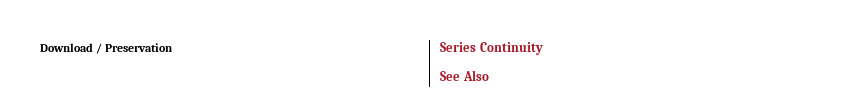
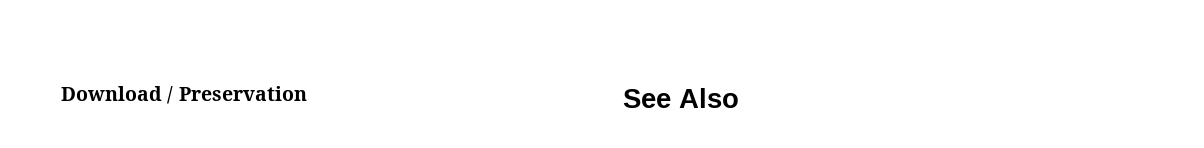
[440,42,543,55] // Series Continuity -> (307, 93) none

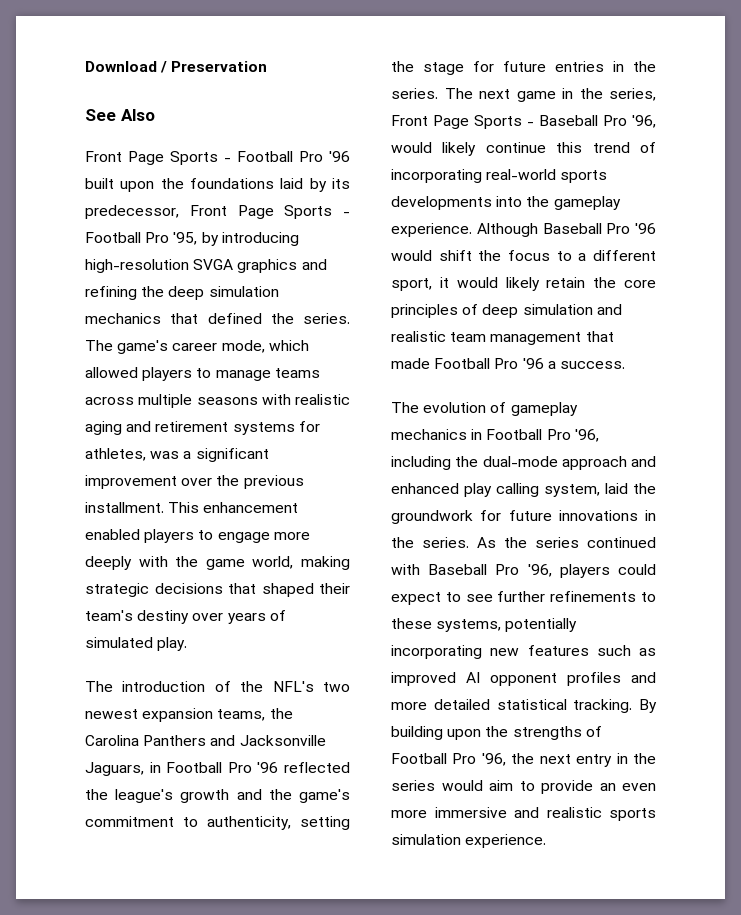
(739, 98) none -> [85,151,350,165] [85,178,350,192] [85,205,350,219] [85,232,299,246] [85,259,327,273] [85,286,279,300] [85,313,350,324] [85,340,309,354] [85,367,320,381] [85,394,350,408] [85,421,320,435] [85,448,269,462] [85,475,304,489] [85,502,299,513] [85,529,310,543] [85,556,350,570] [85,583,350,597] [85,610,286,624] [85,637,188,651] [85,681,350,692] [85,708,293,722] [85,735,326,746] [85,762,350,776] [85,789,350,803] [85,816,350,830] [391,61,656,75] [391,88,656,102] [391,115,656,129] [391,142,656,156] [391,169,608,183] [391,196,621,210] [391,223,656,237] [391,250,656,261] [391,277,656,291] [391,304,622,318] [391,331,614,345] [391,358,625,369] [391,402,578,416] [391,429,599,442] [391,456,656,470] [391,483,656,497] [391,510,656,524] [391,537,656,548] [391,564,656,578] [391,591,656,605] [391,618,578,632] [391,645,656,659] [391,672,656,686] [391,699,657,713] [391,726,602,740] [391,753,656,767] [391,780,656,794] [391,807,656,821] [391,834,547,848] // Front Page Sports - Football Pro '96 built upon the foundations laid by its predecessor, Front Page Sports - Football Pro '95, by introducing high-resolution SVGA graphics and refining the deep simulation mechanics that defined the series. The game's career mode, which allowed players to manage teams across multiple seasons with realistic aging and retirement systems for athletes, was a significant improvement over the previous installment. This enhancement enabled players to engage more deeply with the game world, making strategic decisions that shaped their team's destiny over years of simulated play. // The introduction of the NFL's two newest expansion teams, the Carolina Panthers and Jacksonville Jaguars, in Football Pro '96 reflected the league's growth and the game's commitment to authenticity, setting the stage for future entries in the series. The next game in the series, Front Page Sports - Baseball Pro '96, would likely continue this trend of incorporating real-world sports developments into the gameplay experience. Although Baseball Pro '96 would shift the focus to a different sport, it would likely retain the core principles of deep simulation and realistic team management that made Football Pro '96 a success. // The evolution of gameplay mechanics in Football Pro '96, including the dual-mode approach and enhanced play calling system, laid the groundwork for future innovations in the series. As the series continued with Baseball Pro '96, players could expect to see further refinements to these systems, potentially incorporating new features such as improved AI opponent profiles and more detailed statistical tracking. By building upon the strengths of Football Pro '96, the next entry in the series would aim to provide an even more immersive and realistic sports simulation experience.

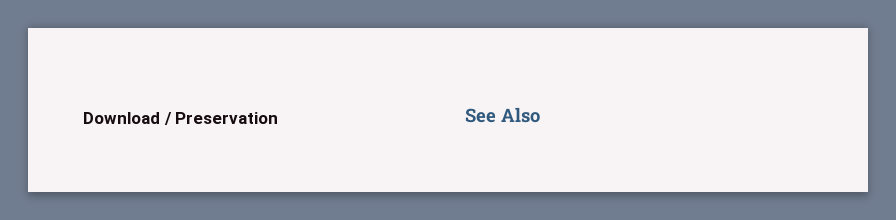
[85,151,350,165] [85,178,350,192] [85,205,350,219] [85,232,299,246] [85,259,327,273] [85,286,279,300] [85,313,350,324] [85,340,309,354] [85,367,320,381] [85,394,350,408] [85,421,320,435] [85,448,269,462] [85,475,304,489] [85,502,299,513] [85,529,310,543] [85,556,350,570] [85,583,350,597] [85,610,286,624] [85,637,188,651] [85,681,350,692] [85,708,293,722] [85,735,326,746] [85,762,350,776] [85,789,350,803] [85,816,350,830] [391,61,656,75] [391,88,656,102] [391,115,656,129] [391,142,656,156] [391,169,608,183] [391,196,621,210] [391,223,656,237] [391,250,656,261] [391,277,656,291] [391,304,622,318] [391,331,614,345] [391,358,625,369] [391,402,578,416] [391,429,599,442] [391,456,656,470] [391,483,656,497] [391,510,656,524] [391,537,656,548] [391,564,656,578] [391,591,656,605] [391,618,578,632] [391,645,656,659] [391,672,656,686] [391,699,657,713] [391,726,602,740] [391,753,656,767] [391,780,656,794] [391,807,656,821] [391,834,547,848] // Front Page Sports - Football Pro '96 built upon the foundations laid by its predecessor, Front Page Sports - Football Pro '95, by introducing high-resolution SVGA graphics and refining the deep simulation mechanics that defined the series. The game's career mode, which allowed players to manage teams across multiple seasons with realistic aging and retirement systems for athletes, was a significant improvement over the previous installment. This enhancement enabled players to engage more deeply with the game world, making strategic decisions that shaped their team's destiny over years of simulated play. // The introduction of the NFL's two newest expansion teams, the Carolina Panthers and Jacksonville Jaguars, in Football Pro '96 reflected the league's growth and the game's commitment to authenticity, setting the stage for future entries in the series. The next game in the series, Front Page Sports - Baseball Pro '96, would likely continue this trend of incorporating real-world sports developments into the gameplay experience. Although Baseball Pro '96 would shift the focus to a different sport, it would likely retain the core principles of deep simulation and realistic team management that made Football Pro '96 a success. // The evolution of gameplay mechanics in Football Pro '96, including the dual-mode approach and enhanced play calling system, laid the groundwork for future innovations in the series. As the series continued with Baseball Pro '96, players could expect to see further refinements to these systems, potentially incorporating new features such as improved AI opponent profiles and more detailed statistical tracking. By building upon the strengths of Football Pro '96, the next entry in the series would aim to provide an even more immersive and realistic sports simulation experience. -> (540, 115) none

